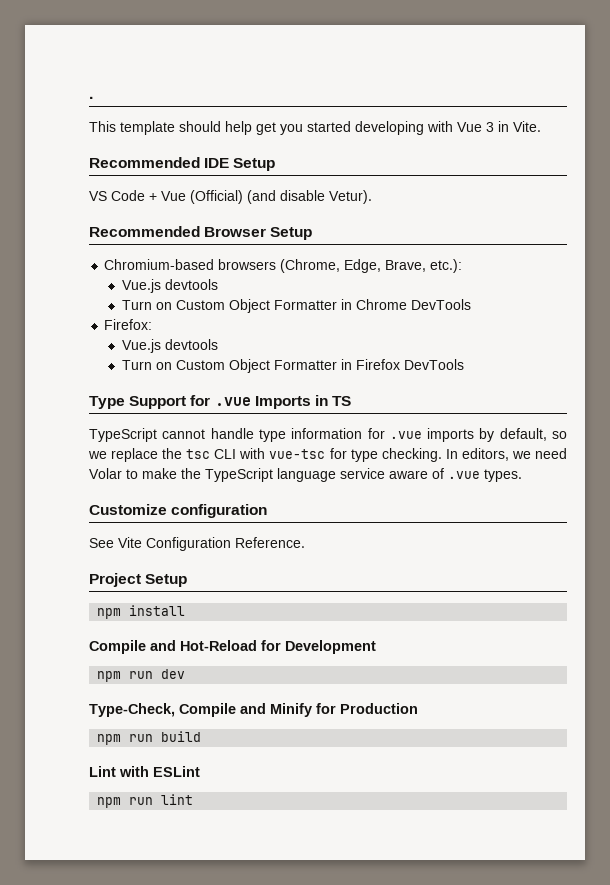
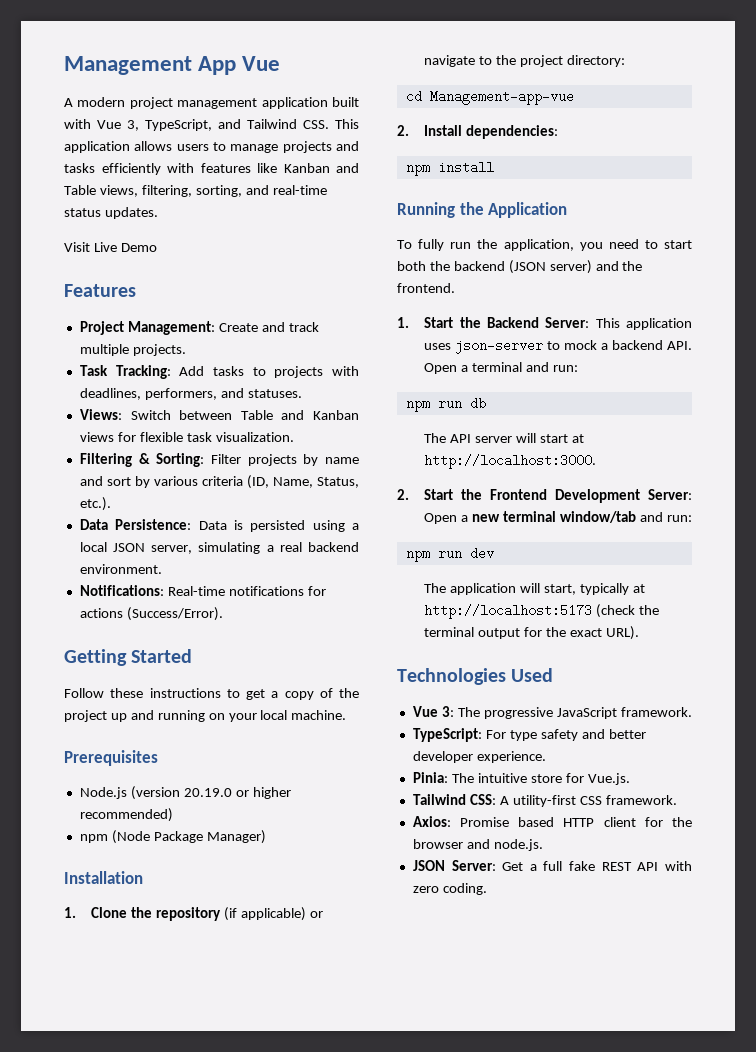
[89,96,93,99] [89,121,541,135] [89,157,276,171] [89,190,372,204] [89,226,313,240] [104,259,463,273] [121,279,218,293] [121,299,471,313] [104,319,153,330] [121,339,218,353] [121,359,464,373] [89,395,352,409] [89,428,568,442] [88,448,568,462] [89,468,522,482] [89,504,268,518] [89,537,305,551] [89,573,188,587] [97,605,186,619] [89,640,376,654] [97,669,186,682] [89,703,418,717] [97,731,202,745] [89,766,200,777] [97,794,194,808] . // This template should help get you started developing with Vue 3 in Vite. // Recommended IDE Setup // VS Code + Vue (Official) (and disable Vetur). // Recommended Browser Setup // Chromium-based browsers (Chrome, Edge, Brave, etc.): // Vue.js devtools // Turn on Custom Object Formatter in Chrome DevTools // Firefox: // Vue.js devtools // Turn on Custom Object Formatter in Firefox DevTools // Type Support for .vue Imports in TS // TypeScript cannot handle type information for .vue imports by default, so we replace the tsc CLI with vue-tsc for type checking. In editors, we need Volar to make the TypeScript language service aware of .vue types. // Customize configuration // See Vite Configuration Reference. // Project Setup // npm install // Compile and Hot-Reload for Development // npm run dev // Type-Check, Compile and Minify for Production // npm run build // Lint with ESLint // npm run lint -> [64,56,281,75] [64,97,359,109] [64,119,359,131] [64,141,359,153] [64,163,359,175] [64,185,327,197] [64,207,158,219] [64,242,157,252] [64,284,136,297] [79,321,319,335] [79,344,186,356] [79,365,360,379] [79,388,302,400] [79,409,360,420] [79,432,294,442] [79,453,360,467] [79,475,360,489] [79,497,111,511] [79,519,359,532] [79,542,360,554] [79,564,162,574] [79,585,326,596] [79,607,223,621] [64,649,193,666] [64,688,359,700] [64,710,347,722] [64,750,158,766] [79,786,291,800] [79,808,173,822] [79,830,266,844] [64,871,143,884] [64,907,323,921] [424,55,625,67] [405,90,574,105] [397,125,559,139] [405,161,494,176] [397,202,568,218] [397,239,692,251] [397,260,643,274] [397,283,455,293] [397,317,692,330] [424,339,692,354] [424,362,578,374] [405,397,486,412] [424,433,584,443] [424,454,597,469] [397,489,692,503] [424,511,692,524] [405,547,494,562] [424,583,645,595] [424,604,659,619] [424,626,639,640] [397,668,554,685] [412,706,692,719] [412,728,646,742] [412,751,546,763] [412,772,630,785] [412,794,677,807] [412,816,692,827] [412,839,543,851] [412,860,692,871] [412,883,487,895] Management App Vue // A modern project management application built with Vue 3, TypeScript, and Tailwind CSS. This application allows users to manage projects and tasks efficiently with features like Kanban and Table views, filtering, sorting, and real-time status updates. // Visit Live Demo // Features // Project Management: Create and track multiple projects. // Task Tracking: Add tasks to projects with deadlines, performers, and statuses. // Views: Switch between Table and Kanban views for flexible task visualization. // Filtering & Sorting: Filter projects by name and sort by various criteria (ID, Name, Status, etc.). // Data Persistence: Data is persisted using a local JSON server, simulating a real backend environment. // Notifications: Real-time notifications for actions (Success/Error). // Getting Started // Follow these instructions to get a copy of the project up and running on your local machine. // Prerequisites // Node.js (version 20.19.0 or higher recommended) // npm (Node Package Manager) // Installation // 1. Clone the repository (if applicable) or navigate to the project directory: // cd Management-app-vue // 2. Install dependencies: // npm install // Running the Application // To fully run the application, you need to start both the backend (JSON server) and the frontend. // 1. Start the Backend Server: This application uses json-server to mock a backend API. Open a terminal and run: // npm run db // The API server will start at http://localhost:3000. // 2. Start the Frontend Development Server: Open a new terminal window/tab and run: // npm run dev // The application will start, typically at http://localhost:5173 (check the terminal output for the exact URL). // Technologies Used // Vue 3: The progressive JavaScript framework. // TypeScript: For type safety and better developer experience. // Pinia: The intuitive store for Vue.js. // Tailwind CSS: A utility-first CSS framework. // Axios: Promise based HTTP client for the browser and node.js. // JSON Server: Get a full fake REST API with zero coding.

